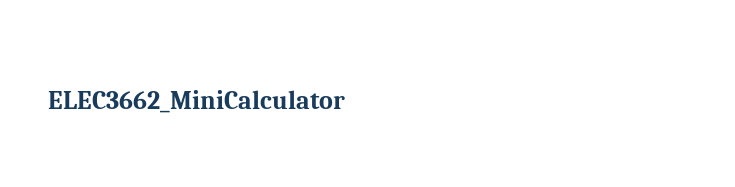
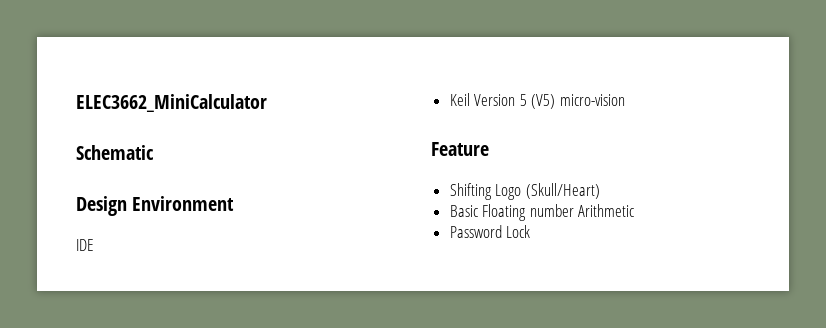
(345, 101) none -> [76,145,154,160] [76,196,235,216] [76,239,94,251] [449,93,626,109] [431,142,489,156] [449,183,600,200] [449,204,635,221] [449,225,531,238] // Schematic // Design Environment // IDE // Keil Version 5 (V5) micro-vision // Feature // Shifting Logo (Skull/Heart) // Basic Floating number Arithmetic // Password Lock

